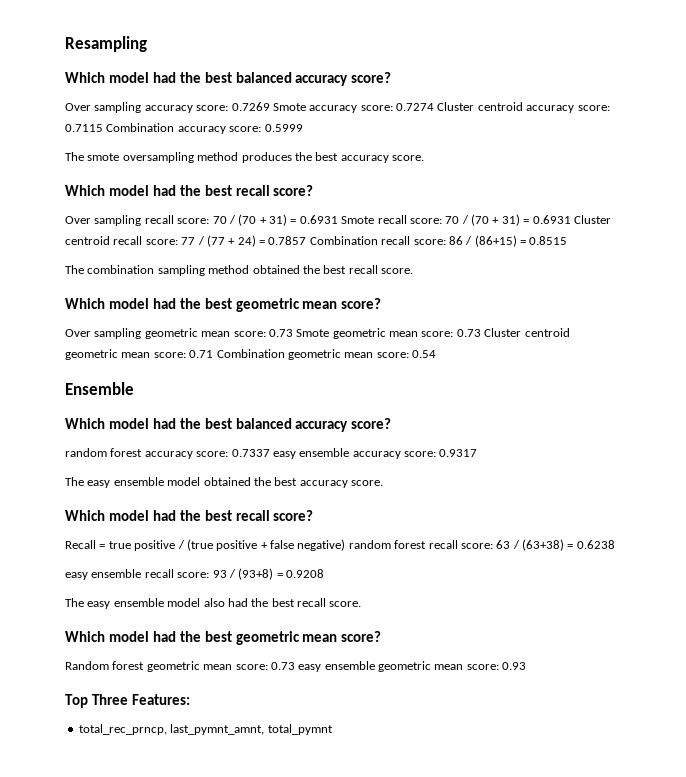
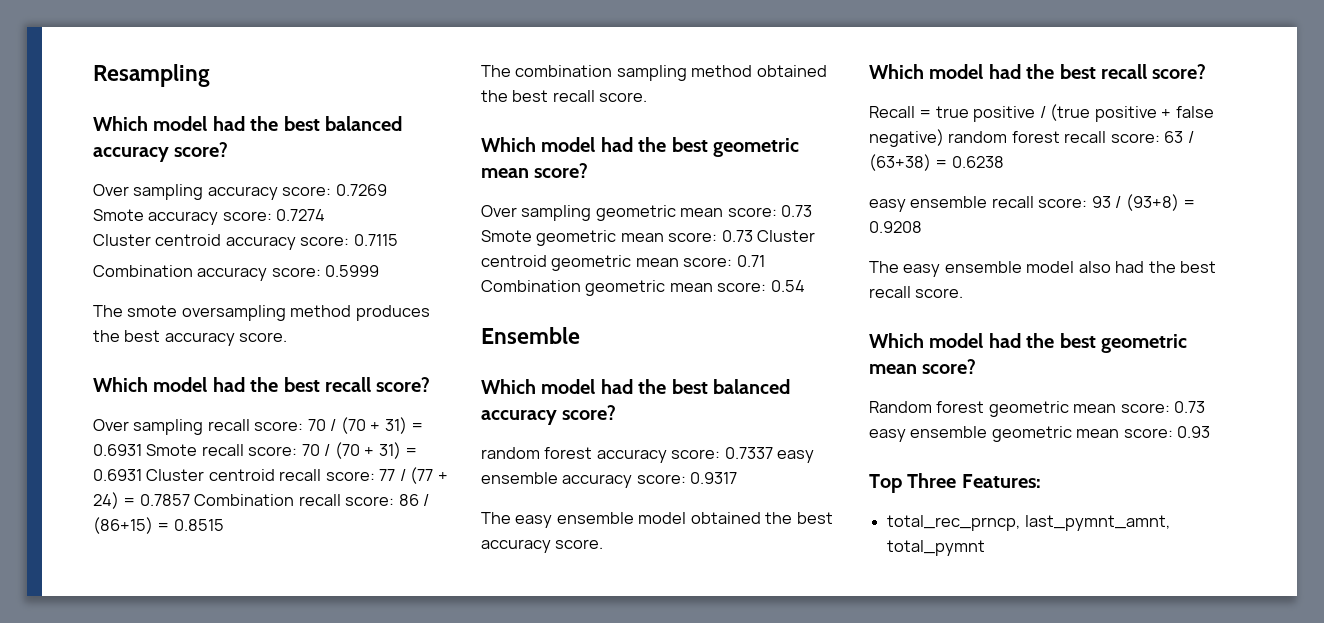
(270, 106) none -> (387, 190) //
(434, 107) none -> (326, 215) //
(103, 128) none -> (398, 240) //

